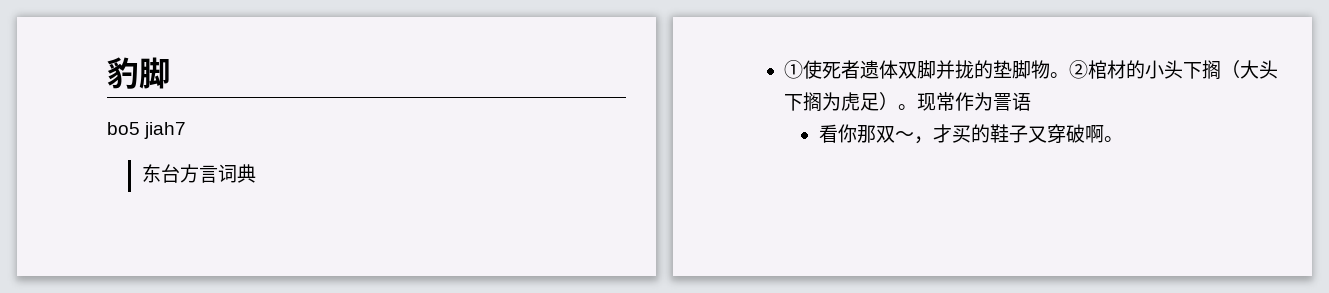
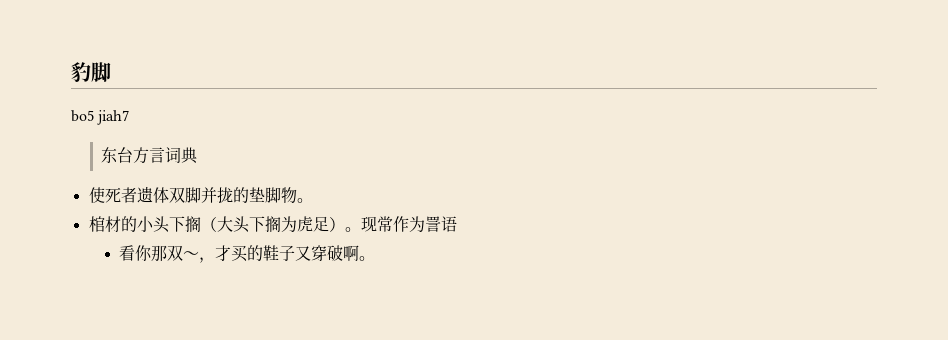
[783,60,803,79] ① -> (199, 155) none
[1068,60,1088,79] ② -> (313, 200) //

